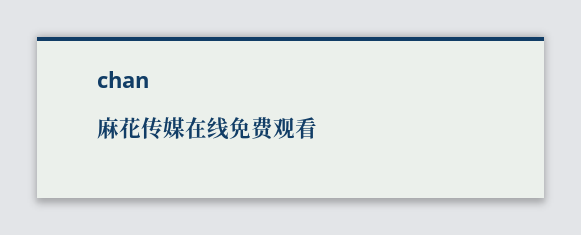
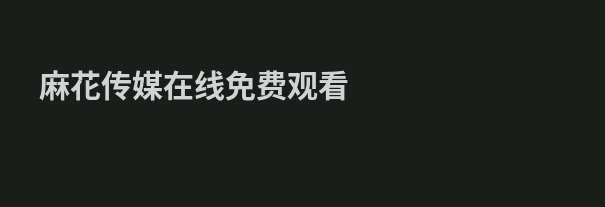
[97,71,149,88] chan // -> (39, 85) none

